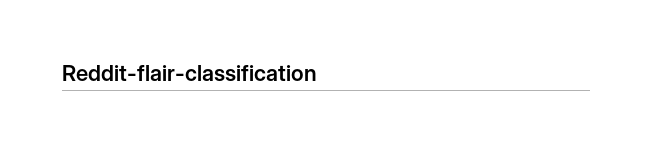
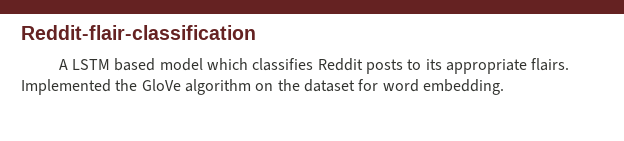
(317, 73) none -> [58,58,570,74] [21,79,504,95] // A LSTM based model which classifies Reddit posts to its appropriate flairs. Implemented the GloVe algorithm on the dataset for word embedding.

